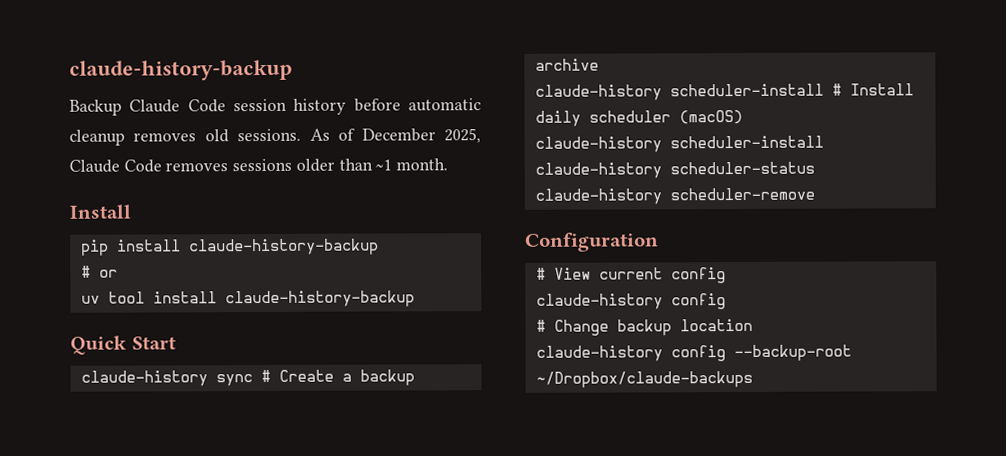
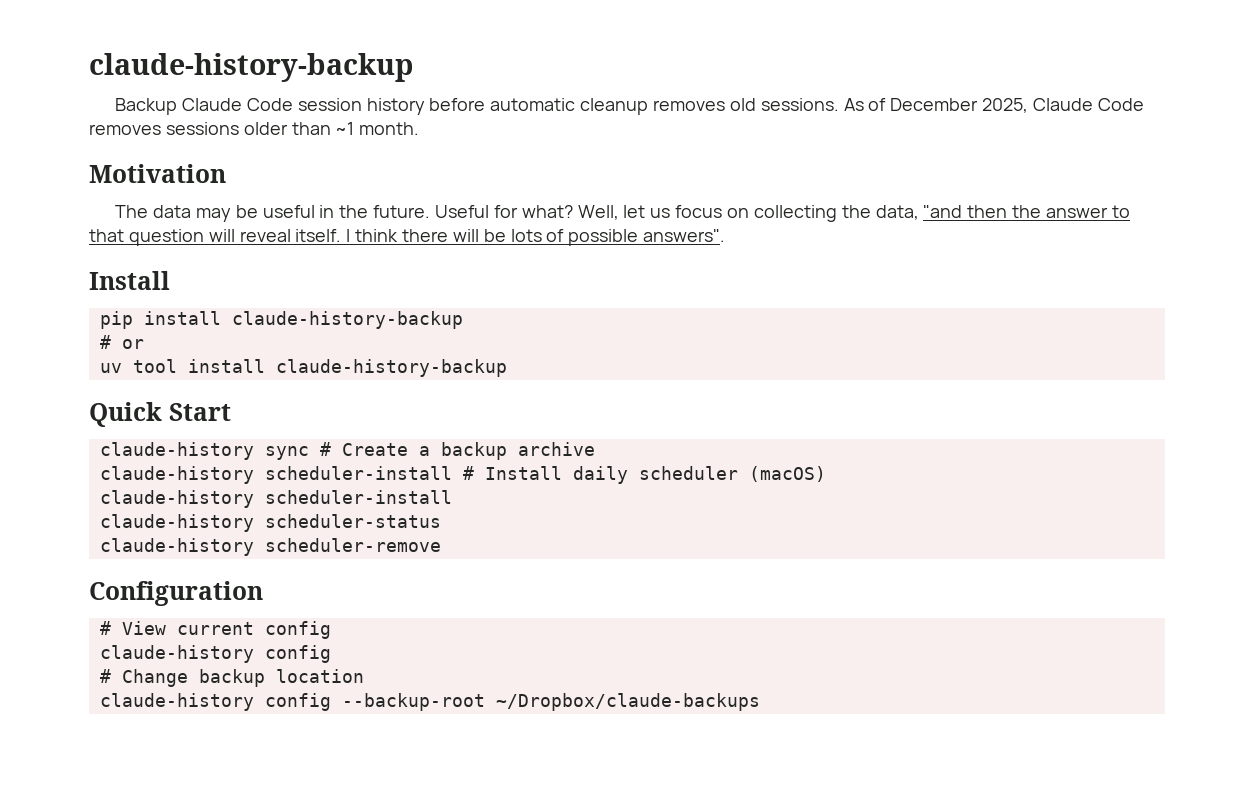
(449, 164) none -> [89,164,226,183] [115,205,1130,222] [89,229,726,246] // Motivation // The data may be useful in the future. Useful for what? Well, let us focus on collecting the data, "and then the answer to that question will reveal itself. I think there will be lots of possible answers".

